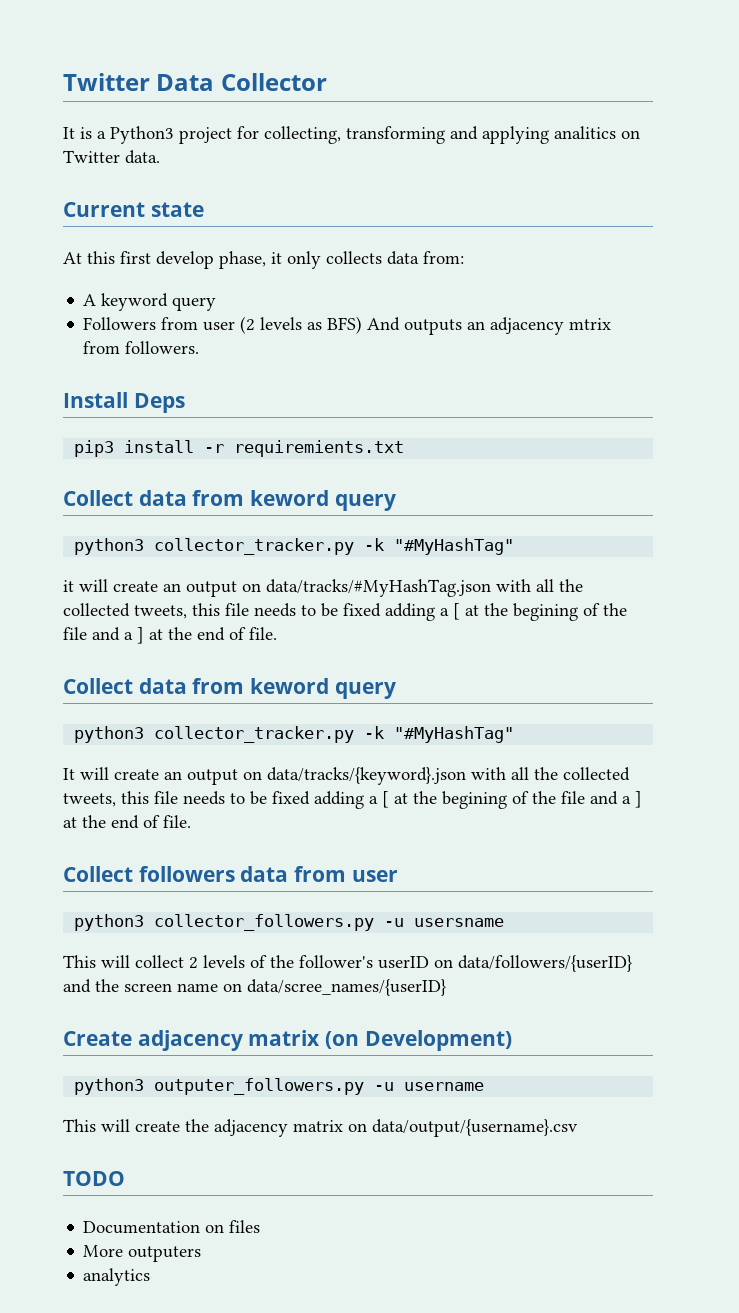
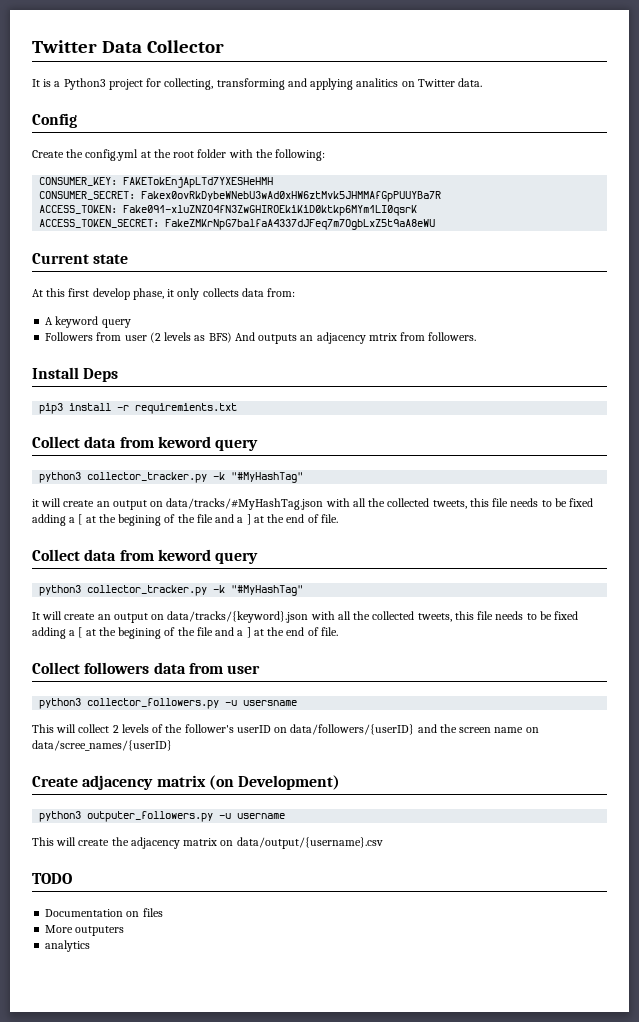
(160, 157) none -> [32,113,77,128] [32,149,326,161] [39,177,274,188] [39,191,442,202] [39,205,418,216] [39,219,436,230] // Config // Create the config.yml at the root folder with the following: // CONSUMER_KEY: FAKETokEnjApLTd7YXESHeHMH // CONSUMER_SECRET: Fakex0ovRkDybeWNebU3wAd0xHW6ztMvk5JHMMAfGpPUUYBa7R // ACCESS_TOKEN: Fake091-xluZNZO4fN3ZwGHIROEkiKiD0ktkp6MYm1LI0qsrK // ACCESS_TOKEN_SECRET: FakeZMKrNpG7balfaA4337dJFeq7m7OgbLxZ5t9aA8eWU

